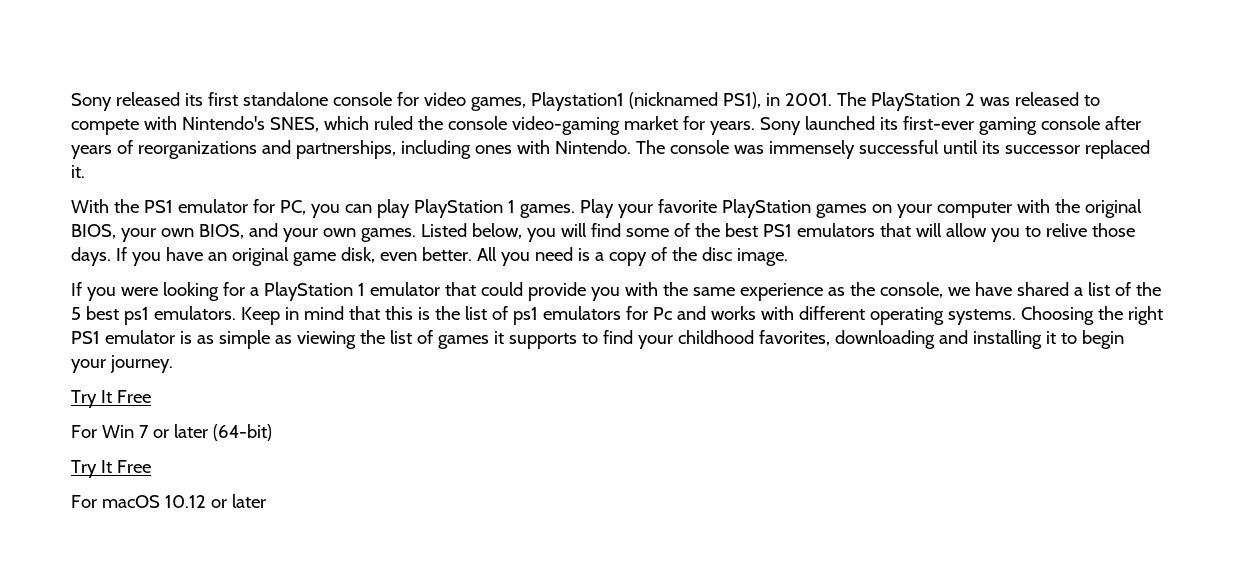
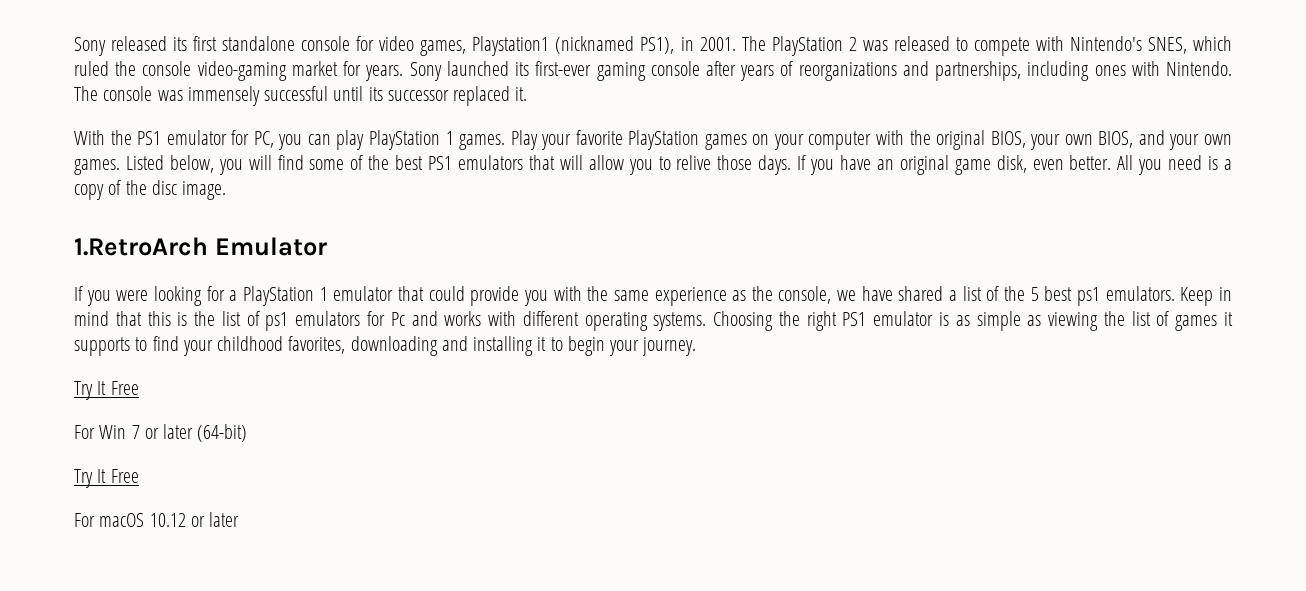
(788, 257) none -> [74,237,327,256] // 1.RetroArch Emulator

